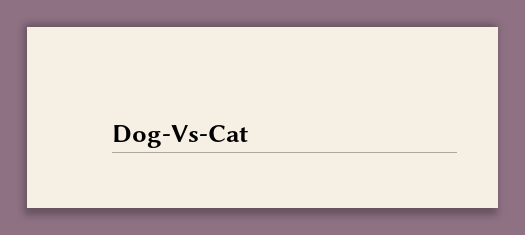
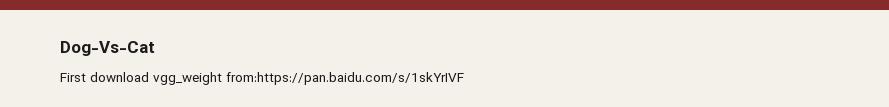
(248, 136) none -> [60,72,464,85] // First download vgg_weight from:https://pan.baidu.com/s/1skYrIVF

